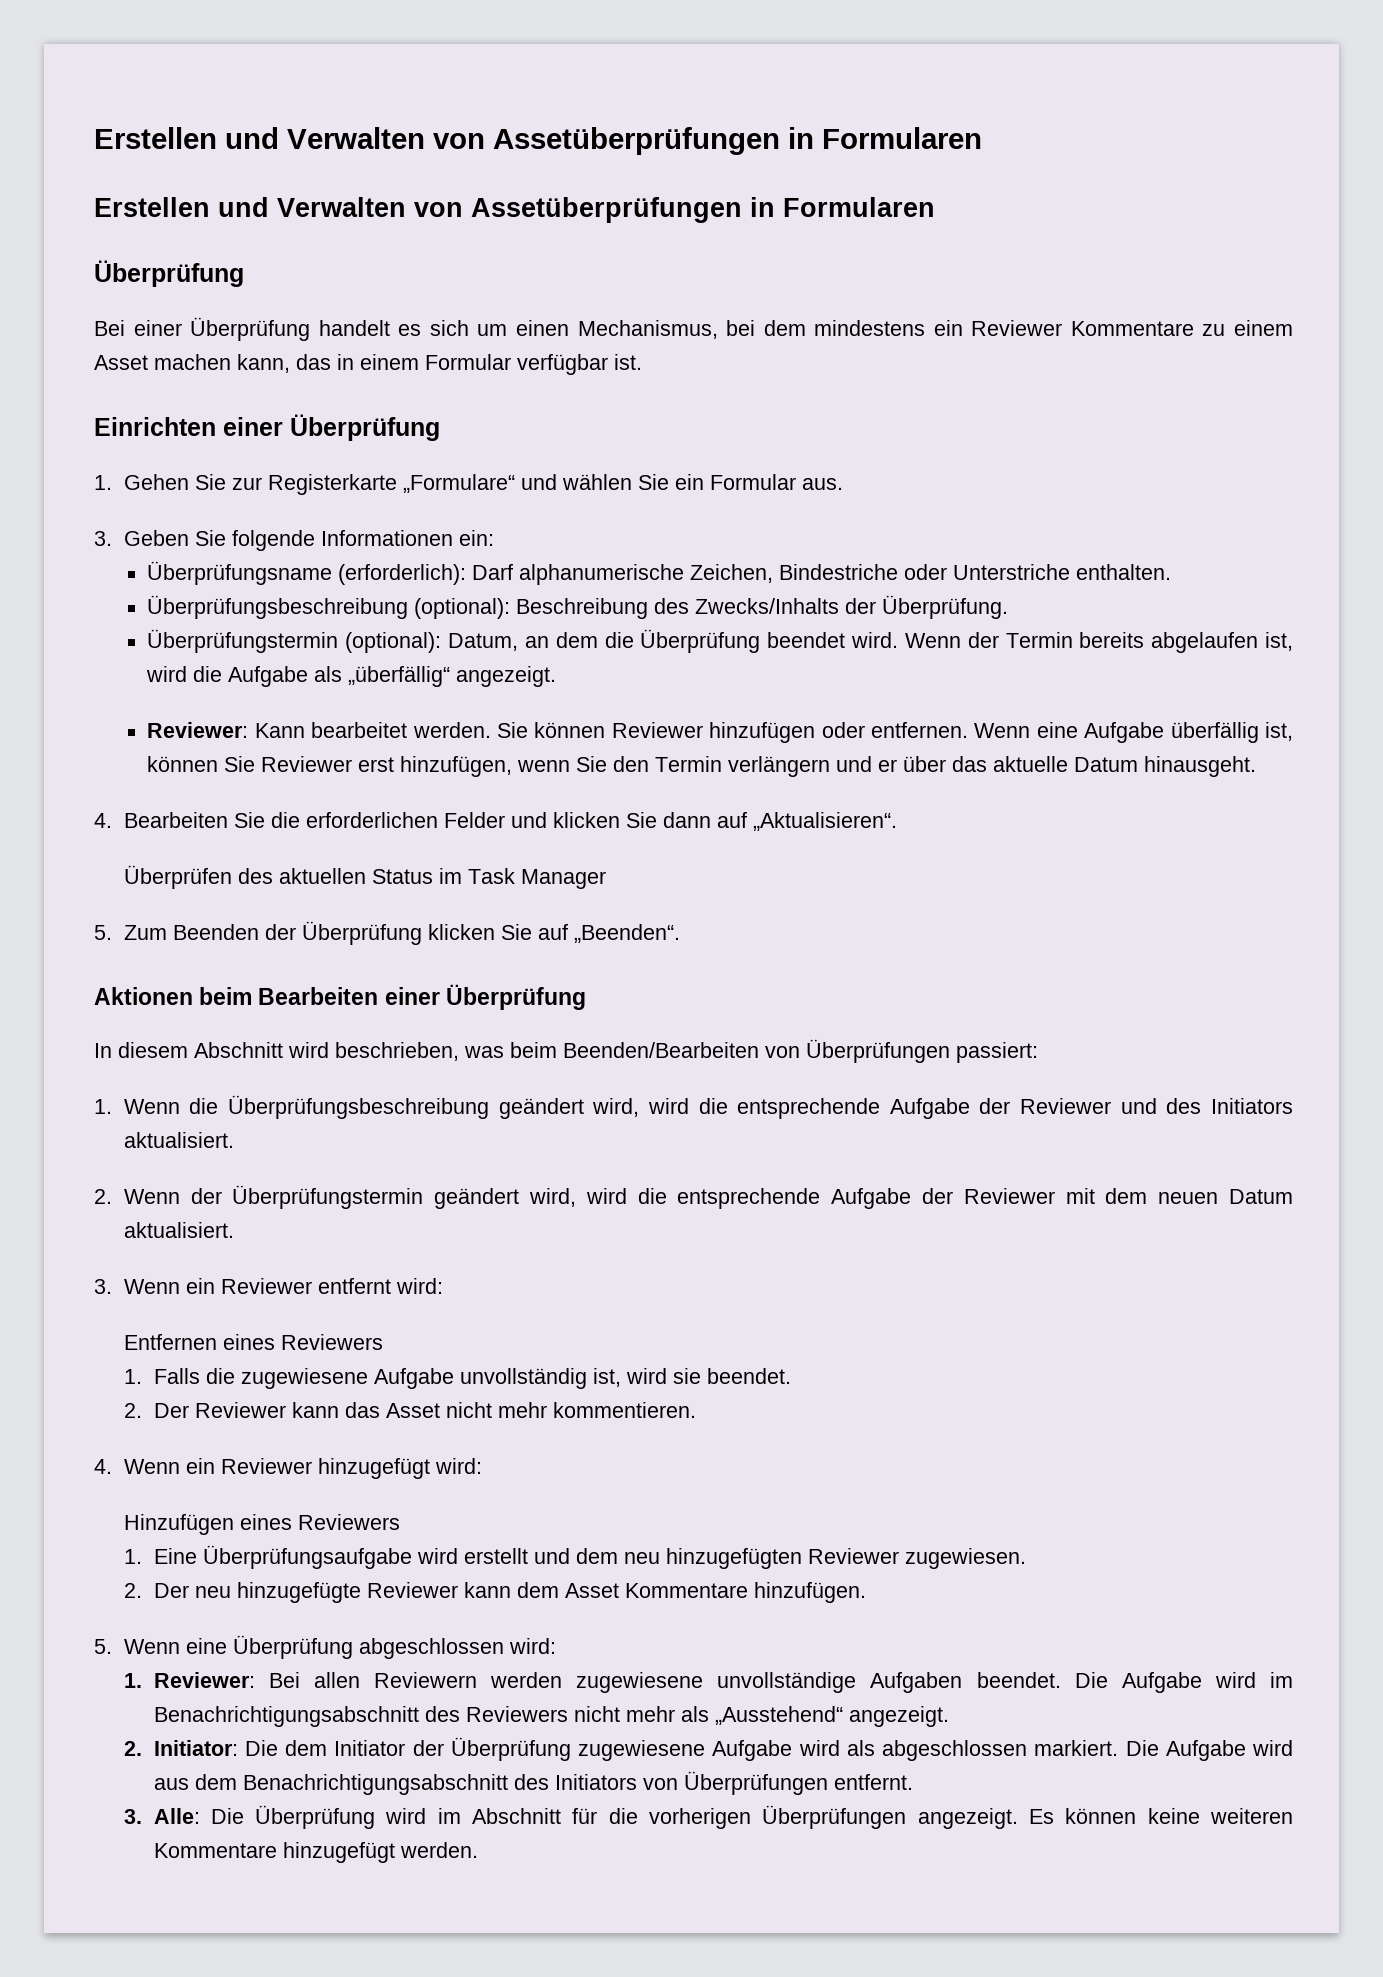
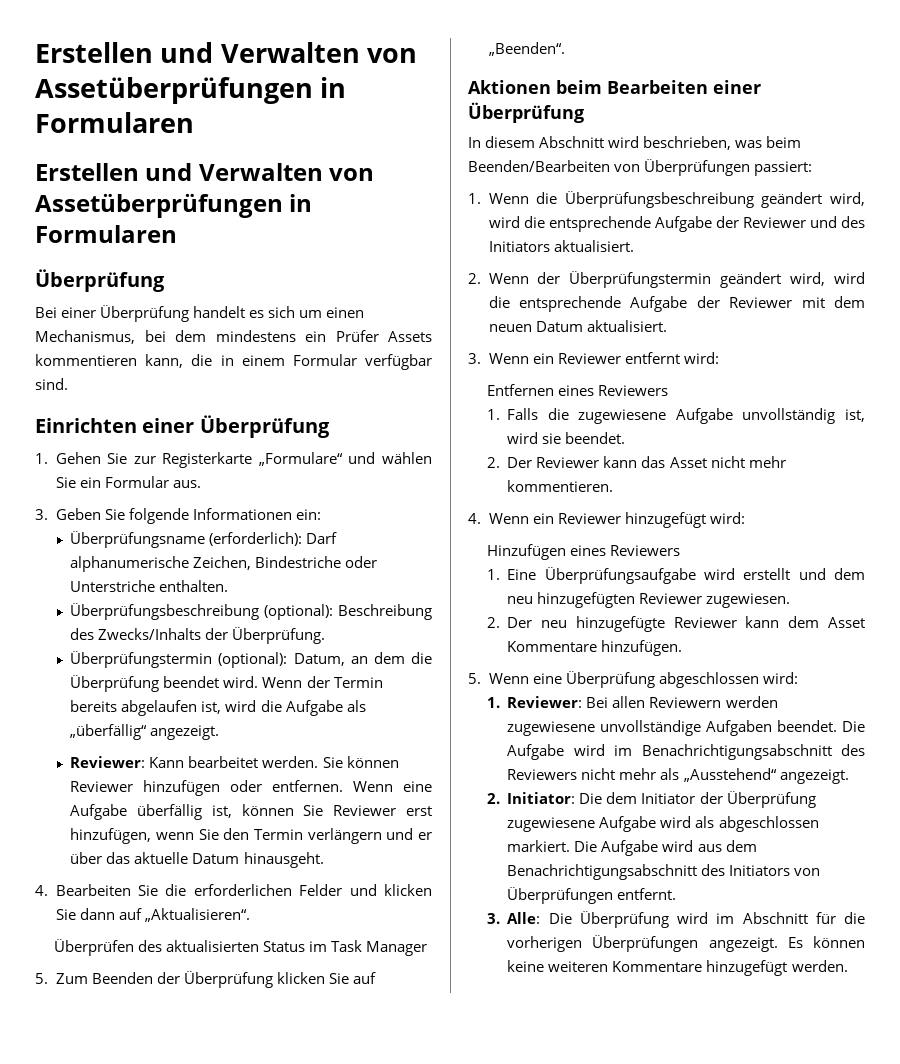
[971,320,1293,336] [94,354,331,373] Reviewer Kommentare zu einem Asset machen kann, das -> [335,330,432,342] [35,354,213,368] Prüfer Assets kommentieren kann, die
[614,354,642,370] ist. -> [35,378,68,390] sind.
[278,868,366,884] aktuellen -> [165,940,259,952] aktualisierten

